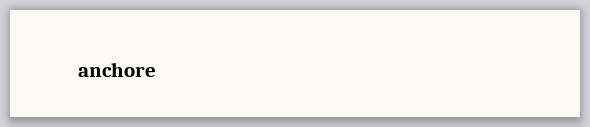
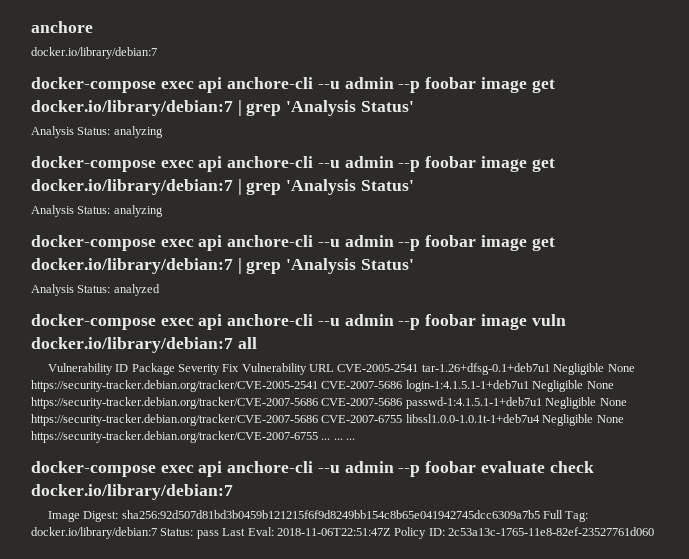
(156, 69) none -> [31,47,157,59] [31,77,555,93] [31,100,414,116] [31,126,163,138] [31,156,555,172] [31,179,414,195] [31,205,163,217] [31,235,555,251] [31,258,414,274] [31,284,160,296] [31,314,566,330] [31,337,257,353] [47,363,635,375] [31,380,614,392] [31,397,627,409] [31,414,624,426] [31,431,356,443] [31,461,594,477] [31,484,233,500] [47,510,589,522] [31,527,654,539] // docker.io/library/debian:7 // docker-compose exec api anchore-cli --u admin --p foobar image get docker.io/library/debian:7 | grep 'Analysis Status' // Analysis Status: analyzing // docker-compose exec api anchore-cli --u admin --p foobar image get docker.io/library/debian:7 | grep 'Analysis Status' // Analysis Status: analyzing // docker-compose exec api anchore-cli --u admin --p foobar image get docker.io/library/debian:7 | grep 'Analysis Status' // Analysis Status: analyzed // docker-compose exec api anchore-cli --u admin --p foobar image vuln docker.io/library/debian:7 all // Vulnerability ID Package Severity Fix Vulnerability URL CVE-2005-2541 tar-1.26+dfsg-0.1+deb7u1 Negligible None https://security-tracker.debian.org/tracker/CVE-2005-2541 CVE-2007-5686 login-1:4.1.5.1-1+deb7u1 Negligible None https://security-tracker.debian.org/tracker/CVE-2007-5686 CVE-2007-5686 passwd-1:4.1.5.1-1+deb7u1 Negligible None https://security-tracker.debian.org/tracker/CVE-2007-5686 CVE-2007-6755 libssl1.0.0-1.0.1t-1+deb7u4 Negligible None https://security-tracker.debian.org/tracker/CVE-2007-6755 ... ... ... // docker-compose exec api anchore-cli --u admin --p foobar evaluate check docker.io/library/debian:7 // Image Digest: sha256:92d507d81bd3b0459b121215f6f9d8249bb154c8b65e041942745dcc6309a7b5 Full Tag: docker.io/library/debian:7 Status: pass Last Eval: 2018-11-06T22:51:47Z Policy ID: 2c53a13c-1765-11e8-82ef-23527761d060

